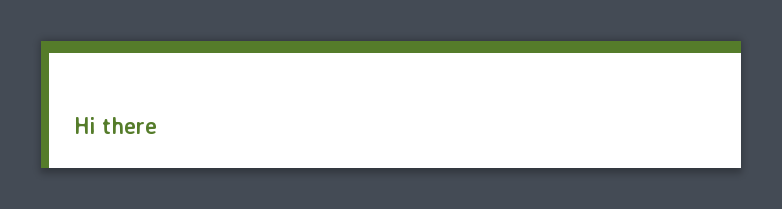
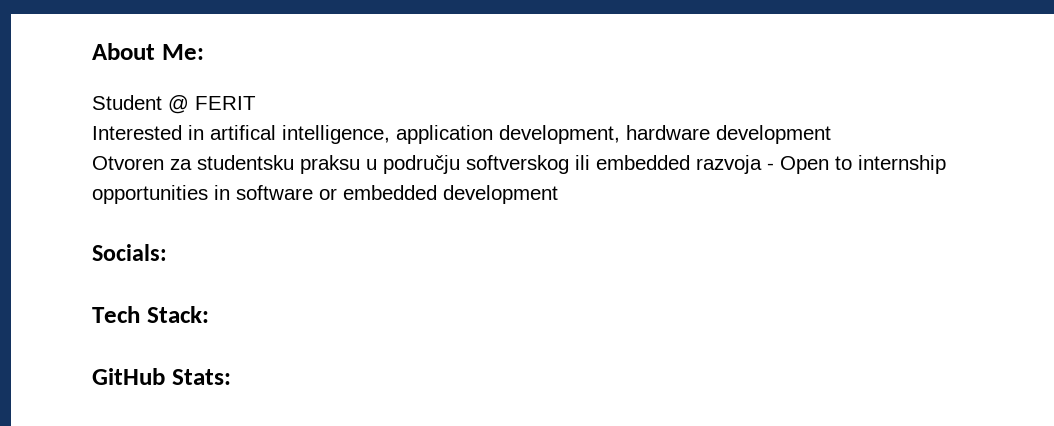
[74,117,157,134] Hi there -> [92,43,204,60] [92,95,256,114] [92,125,831,144] [92,155,946,174] [92,185,558,204] [92,244,167,261] [92,306,209,323] [92,368,231,385] About Me: // Student @ FERIT // Interested in artifical intelligence, application development, hardware development // Otvoren za studentsku praksu u području softverskog ili embedded razvoja - Open to internship opportunities in software or embedded development // Socials: // Tech Stack: // GitHub Stats:

